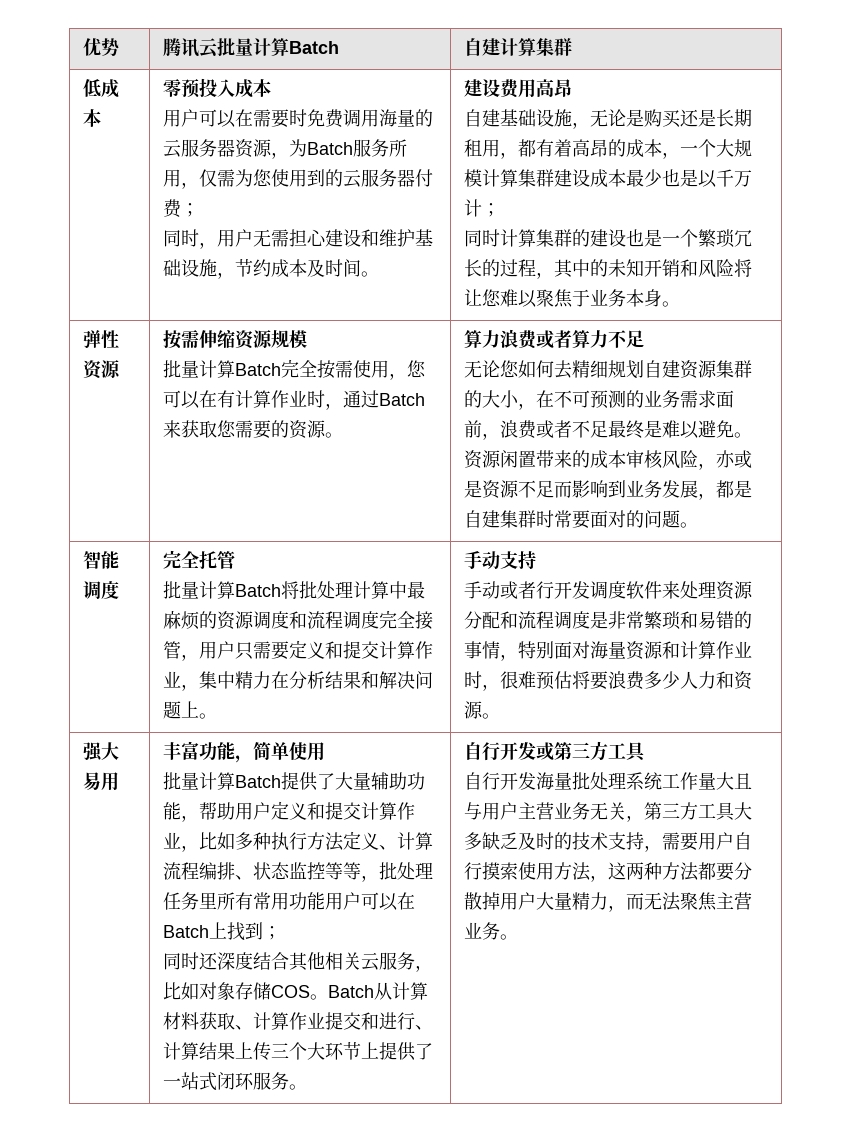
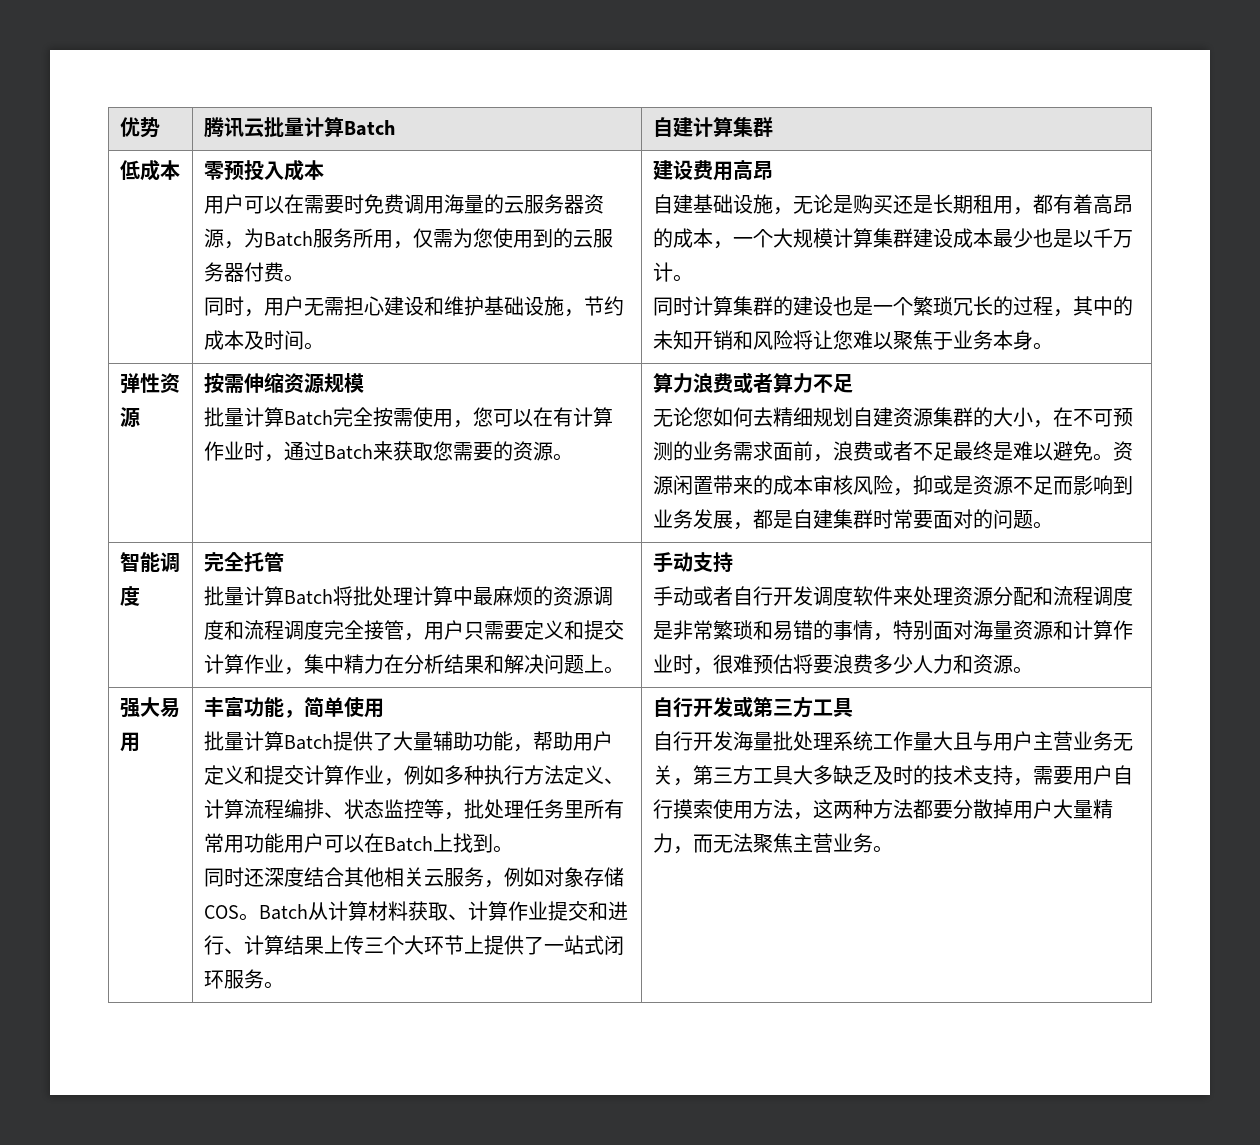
[181,203,200,217] ； -> [283,274,304,282] 。
[482,203,501,217] ； -> [672,274,693,282] 。
[716,450,736,468] 亦 -> [912,475,933,495] 抑
(537, 590) none -> [732,586,753,606] 自
[199,832,218,850] 比 -> [403,765,424,785] 例
[343,862,362,880] 等 -> (444, 809) none
[263,926,282,940] ； -> [492,845,513,853] 。
[163,982,182,1000] 比 -> [503,867,524,887] 例

